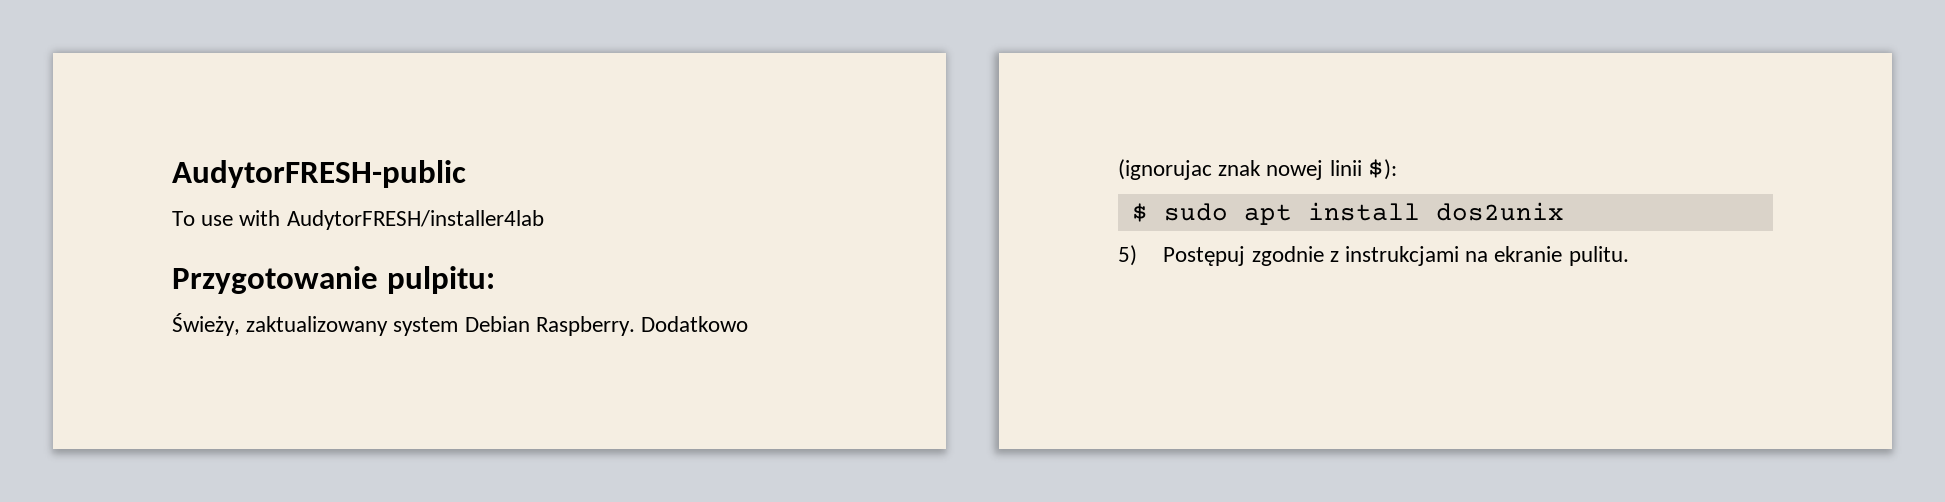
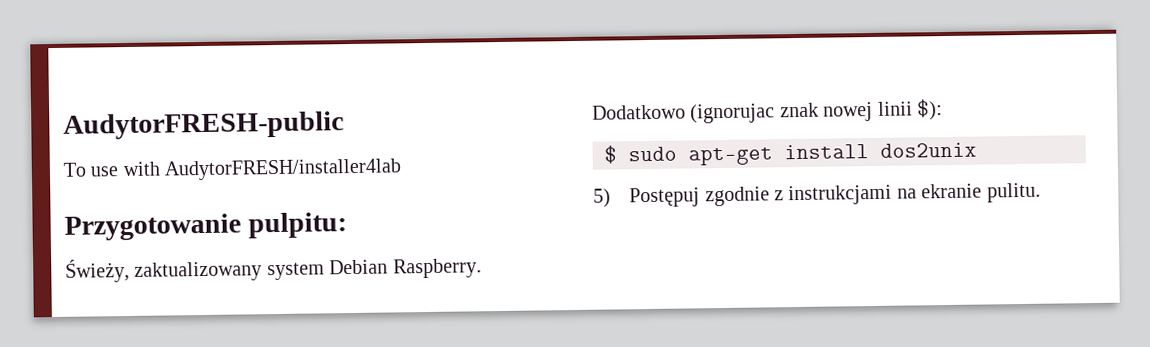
[1243,204,1292,225] apt -> [688,147,773,166] apt-get

